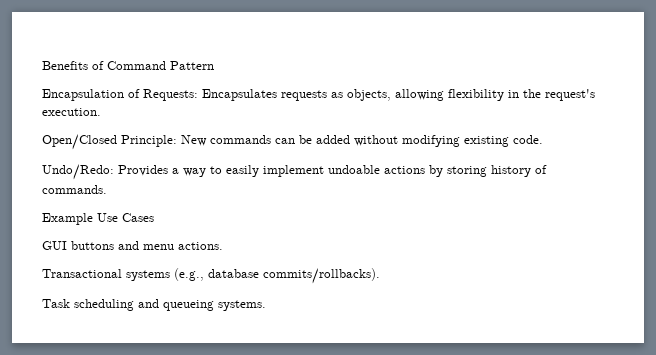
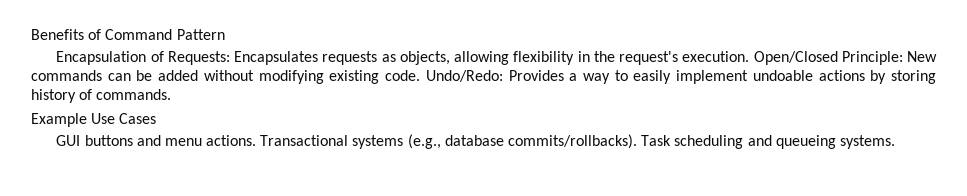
(101, 112) // -> (750, 56) none
(543, 139) // -> (421, 75) none
(223, 246) // -> (257, 140) none
(380, 276) // -> (638, 141) none

